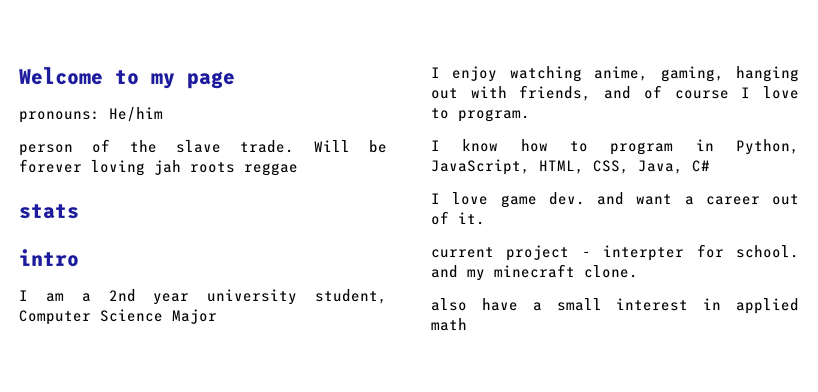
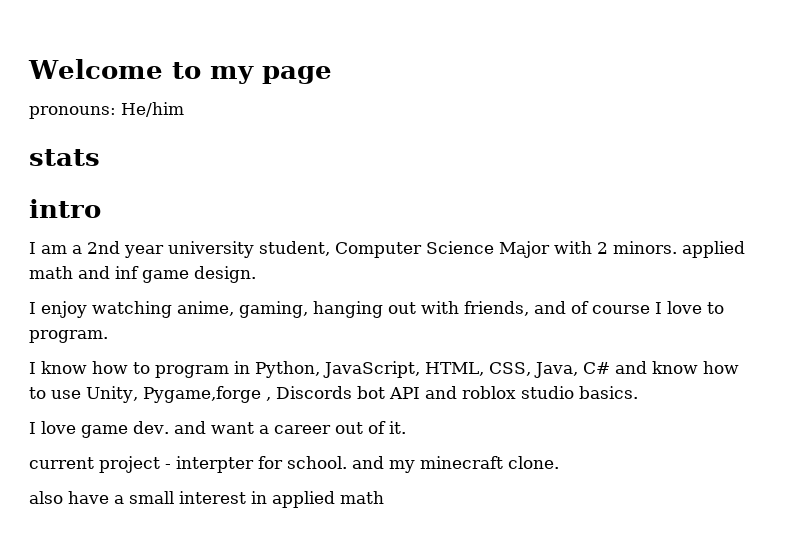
[19,138,388,156] [19,158,299,176] // person of the slave trade. Will be forever loving jah roots reggae -> (184, 109) none
(217, 316) none -> [554,241,745,258] [29,266,256,283] with 2 minors. applied math and inf game design.
(711, 166) none -> [615,361,739,374] [29,386,638,403] and know how to use Unity, Pygame,forge , Discords bot API and roblox studio basics.

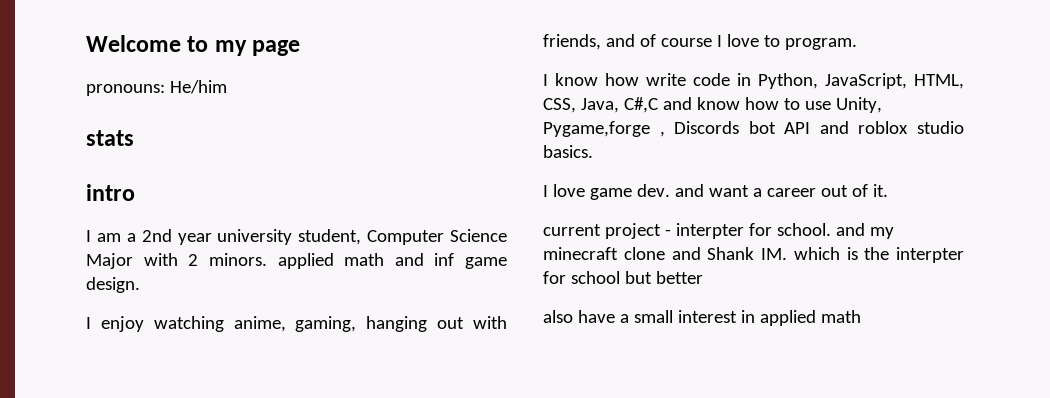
[133,362,229,378] to program -> [646,73,730,86] write code
[583,362,610,374] C# -> [623,97,658,113] C#,C
[508,456,559,469] clone. -> [623,247,964,263] [543,271,703,284] clone and Shank IM. which is the interpter for school but better

